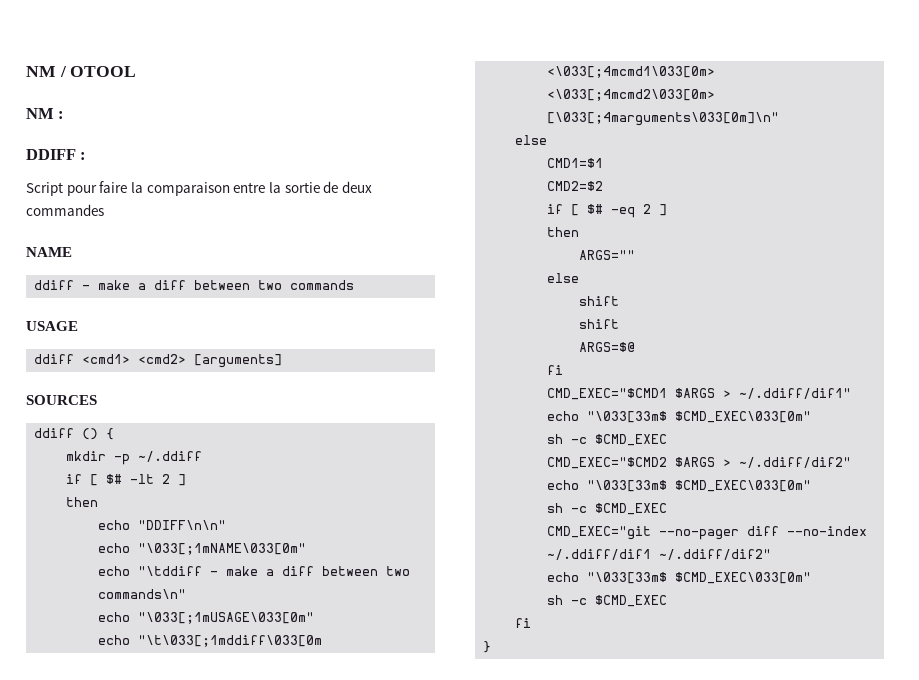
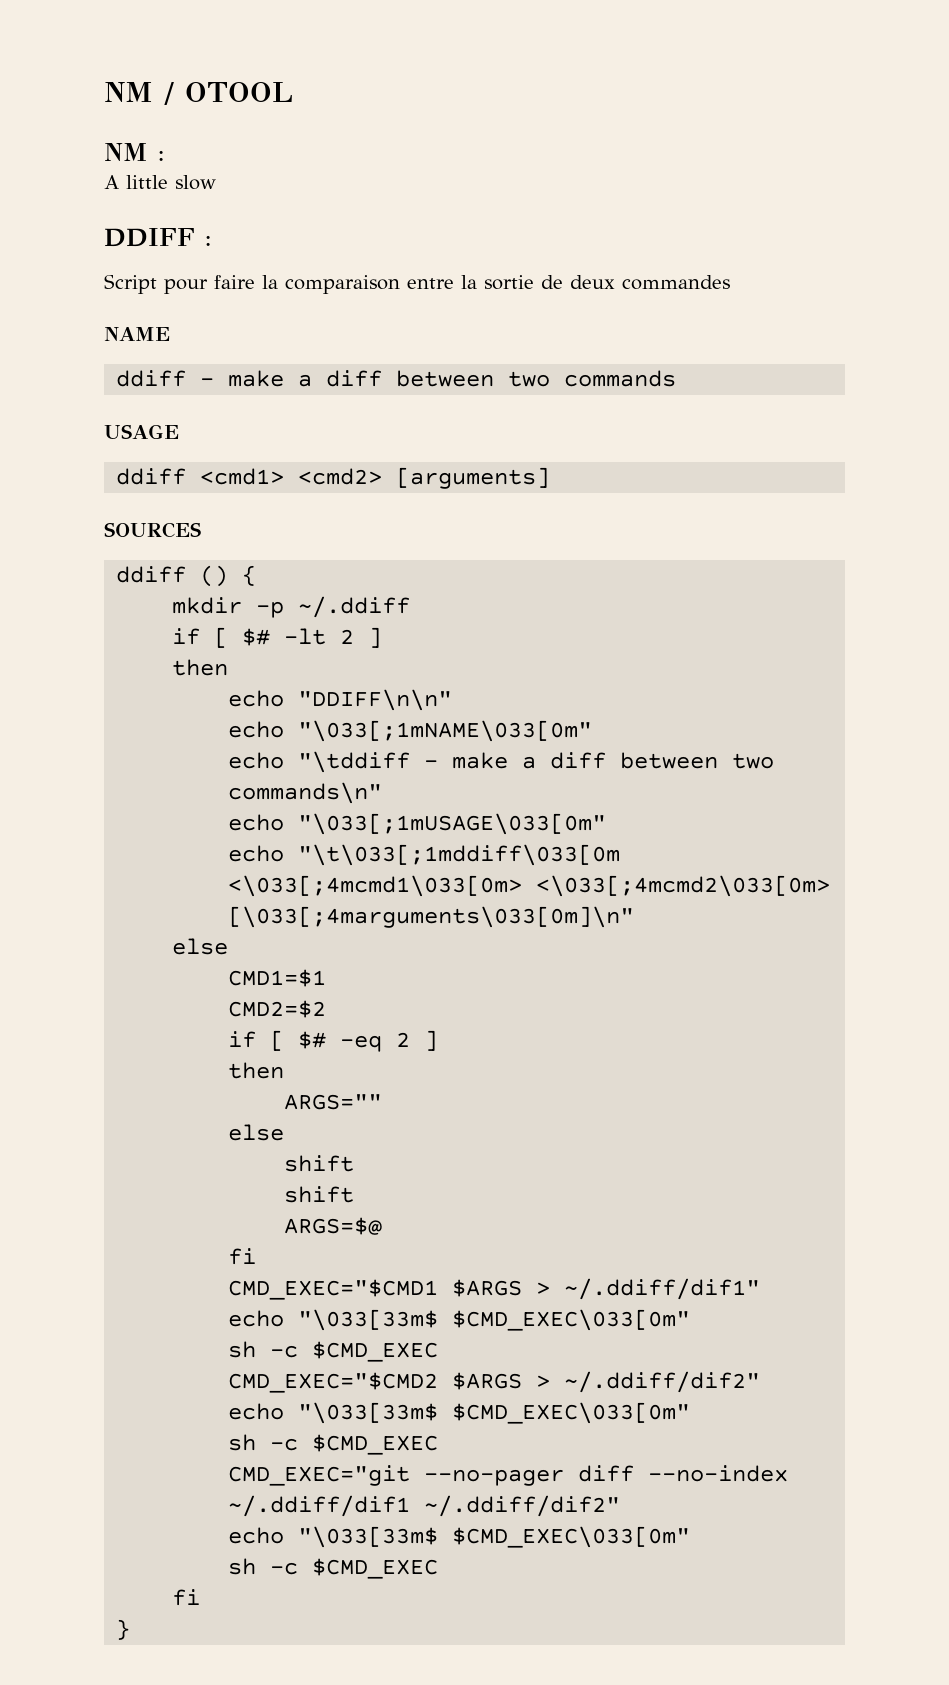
(65, 115) none -> [104,175,216,190] // A little slow

